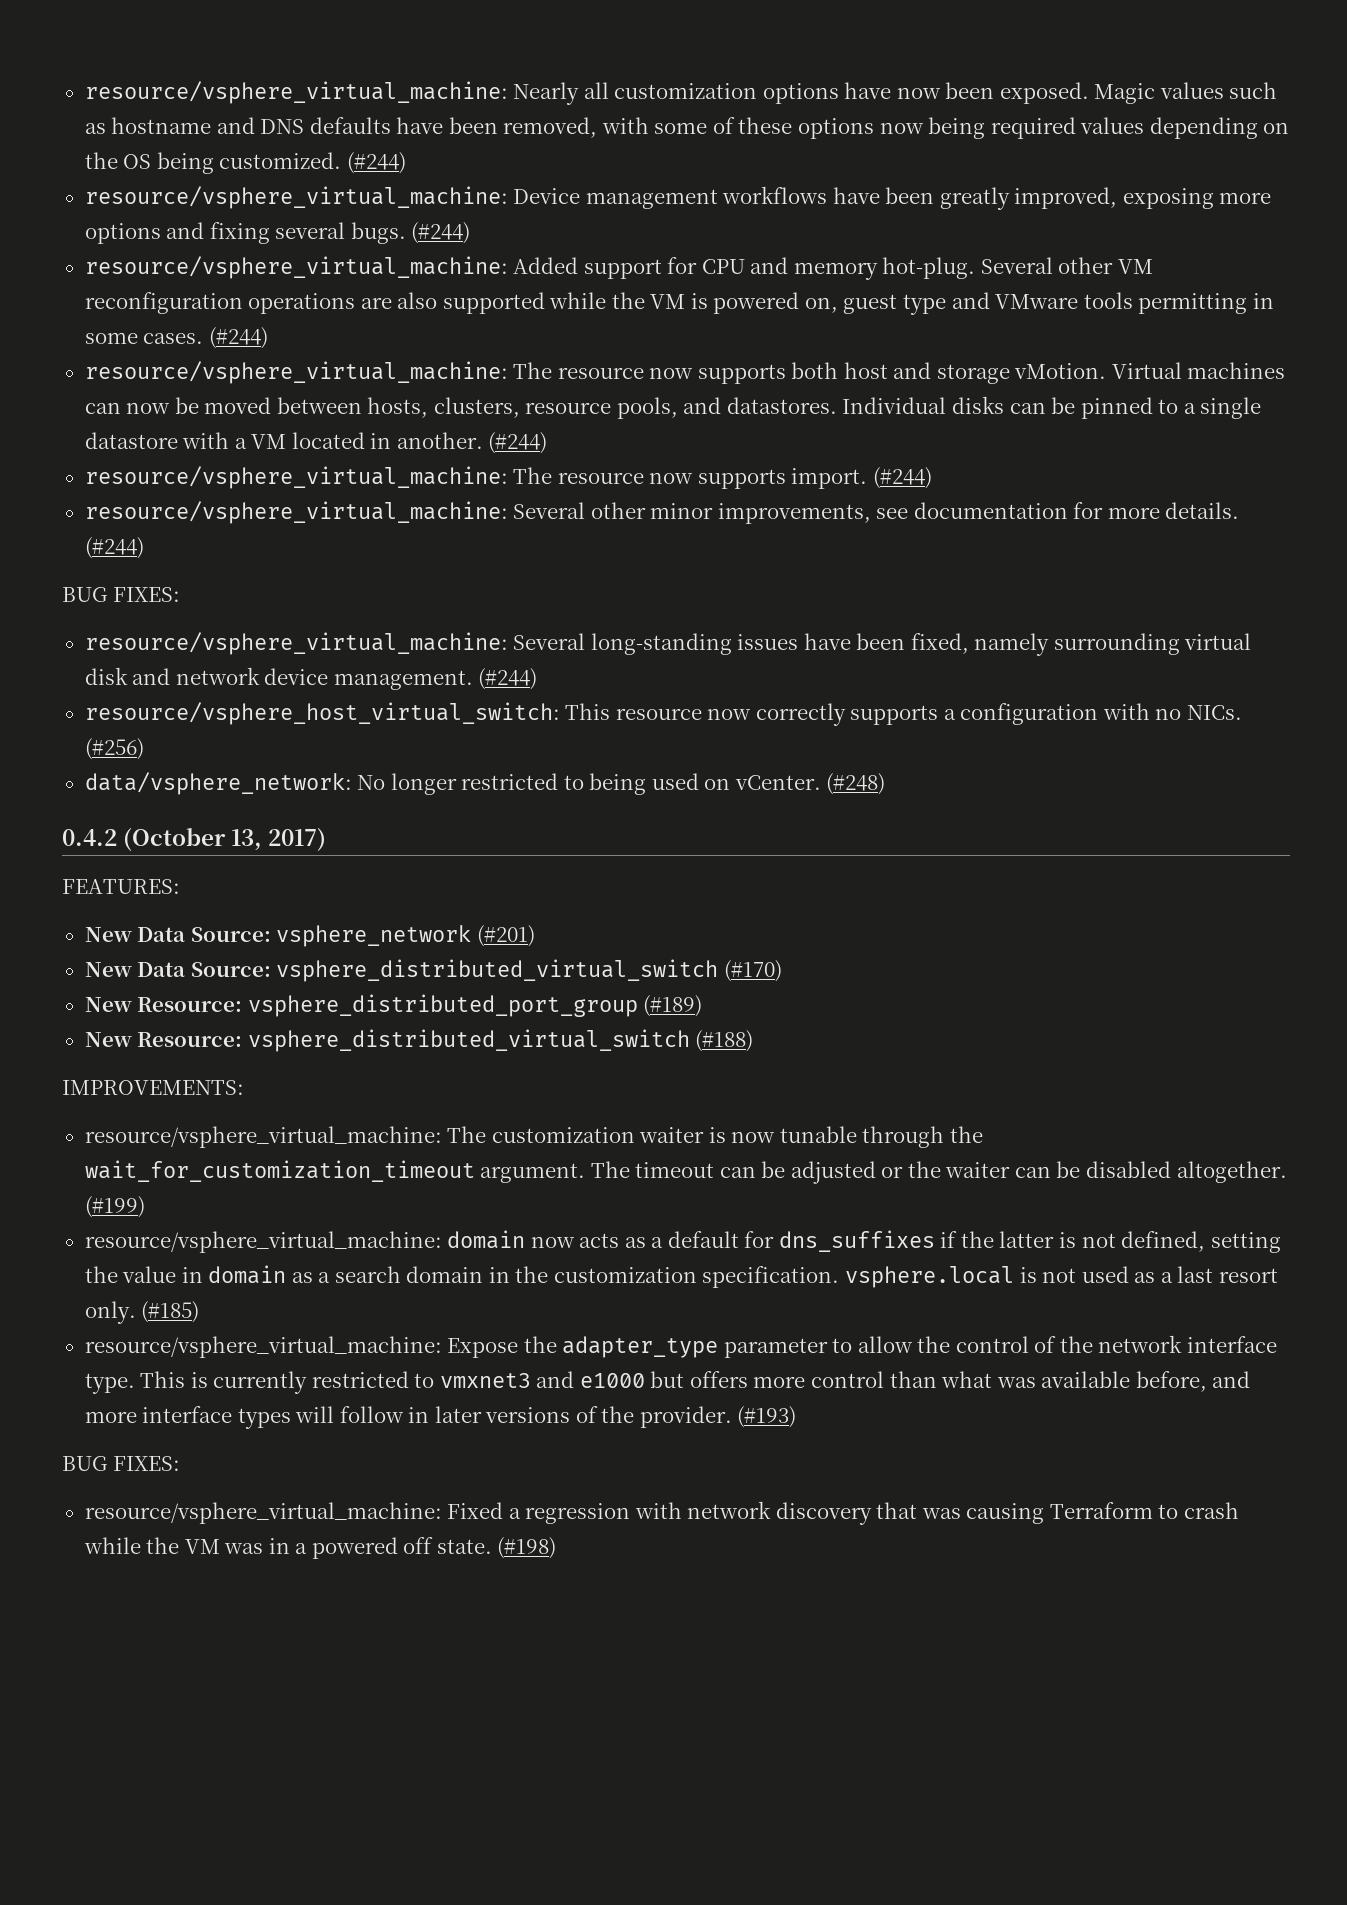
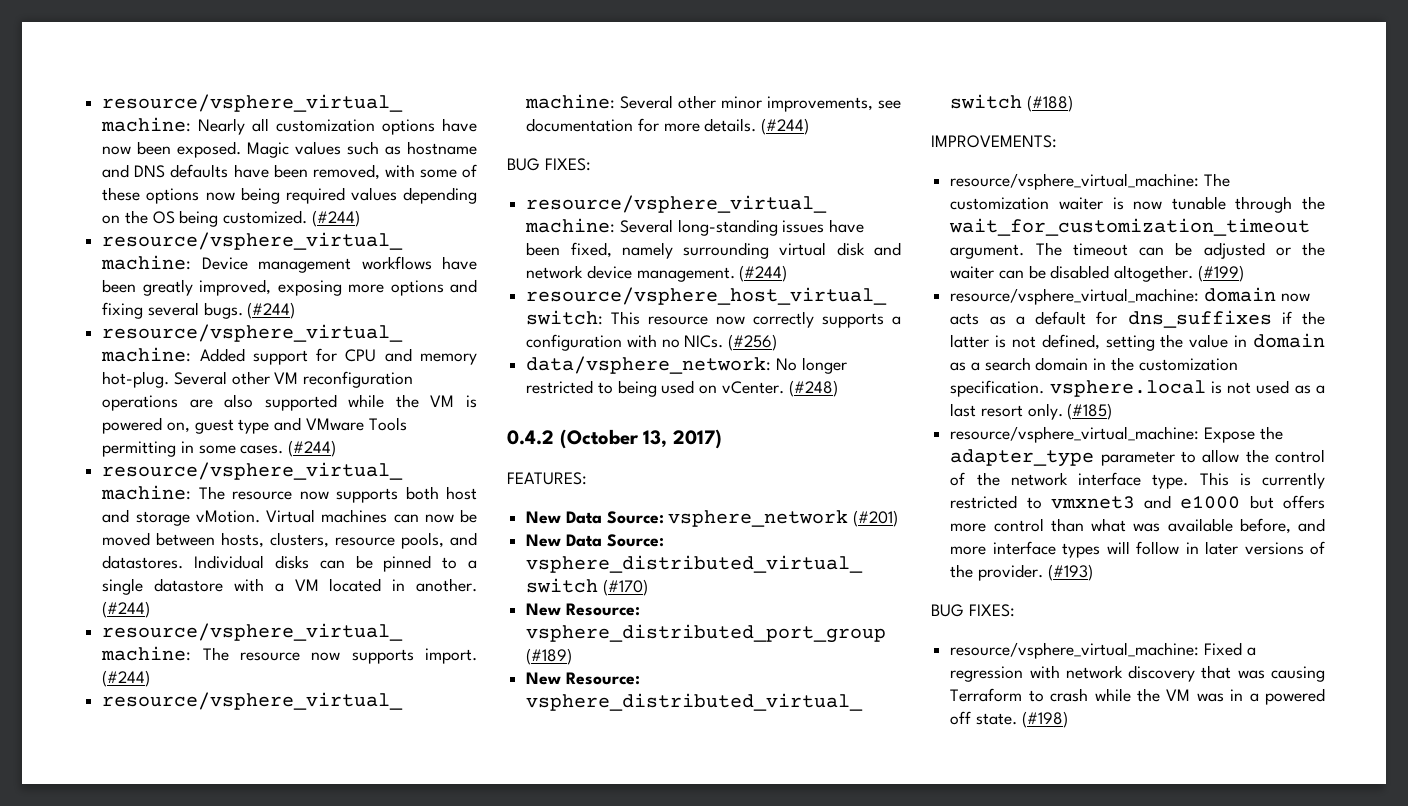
[1083,292,1133,309] tools -> [368,417,407,431] Tools

